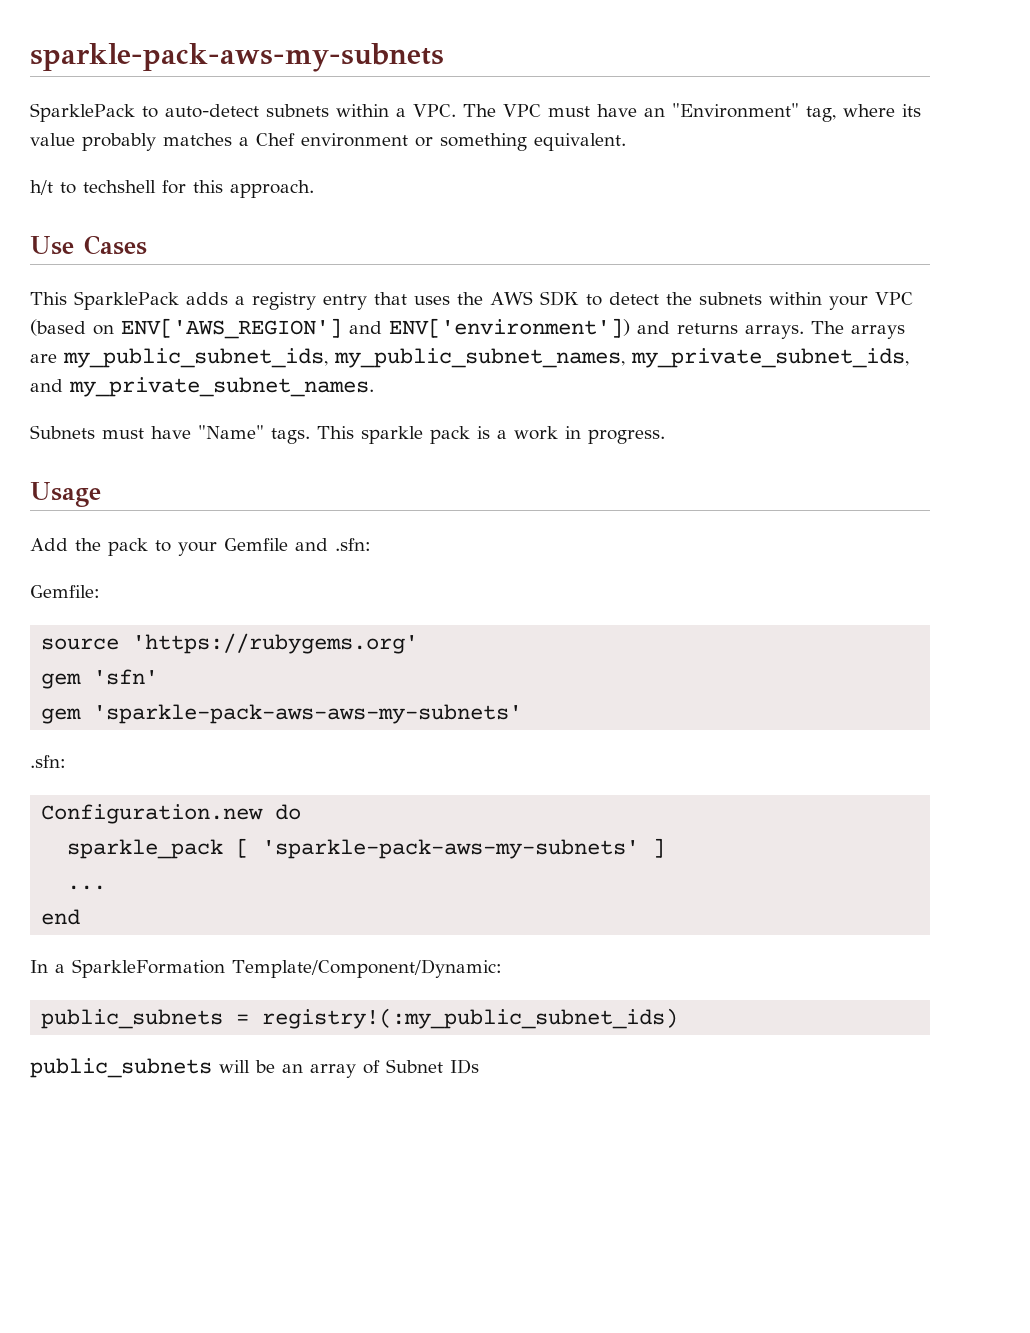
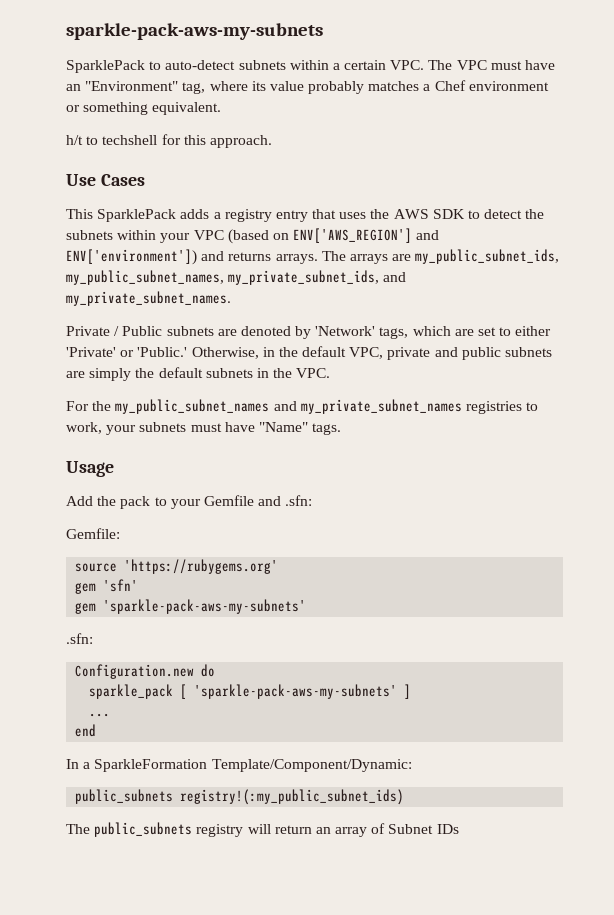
(406, 112) none -> [344,60,387,70] certain
[30,425,665,444] Subnets must have "Name" tags. This sparkle pack is a work in progress. -> [66,326,552,339] [66,346,553,360] [66,367,331,381] [66,399,539,414] [66,422,342,435] Private / Public subnets are denoted by 'Network' tags, which are set to either 'Private' or 'Public.' Otherwise, in the default VPC, private and public subnets are simply the default subnets in the VPC. // For the my_public_subnet_names and my_private_subnet_names registries to work, your subnets must have "Name" tags.
[93,704,523,724] 'sparkle-pack-aws-aws-my-subnets' -> [103,599,307,614] 'sparkle-pack-aws-my-subnets'
[236,1014,250,1024] = -> (174, 796) none
[30,1058,275,1078] public_subnets will be -> [66,822,312,837] The public_subnets registry will return

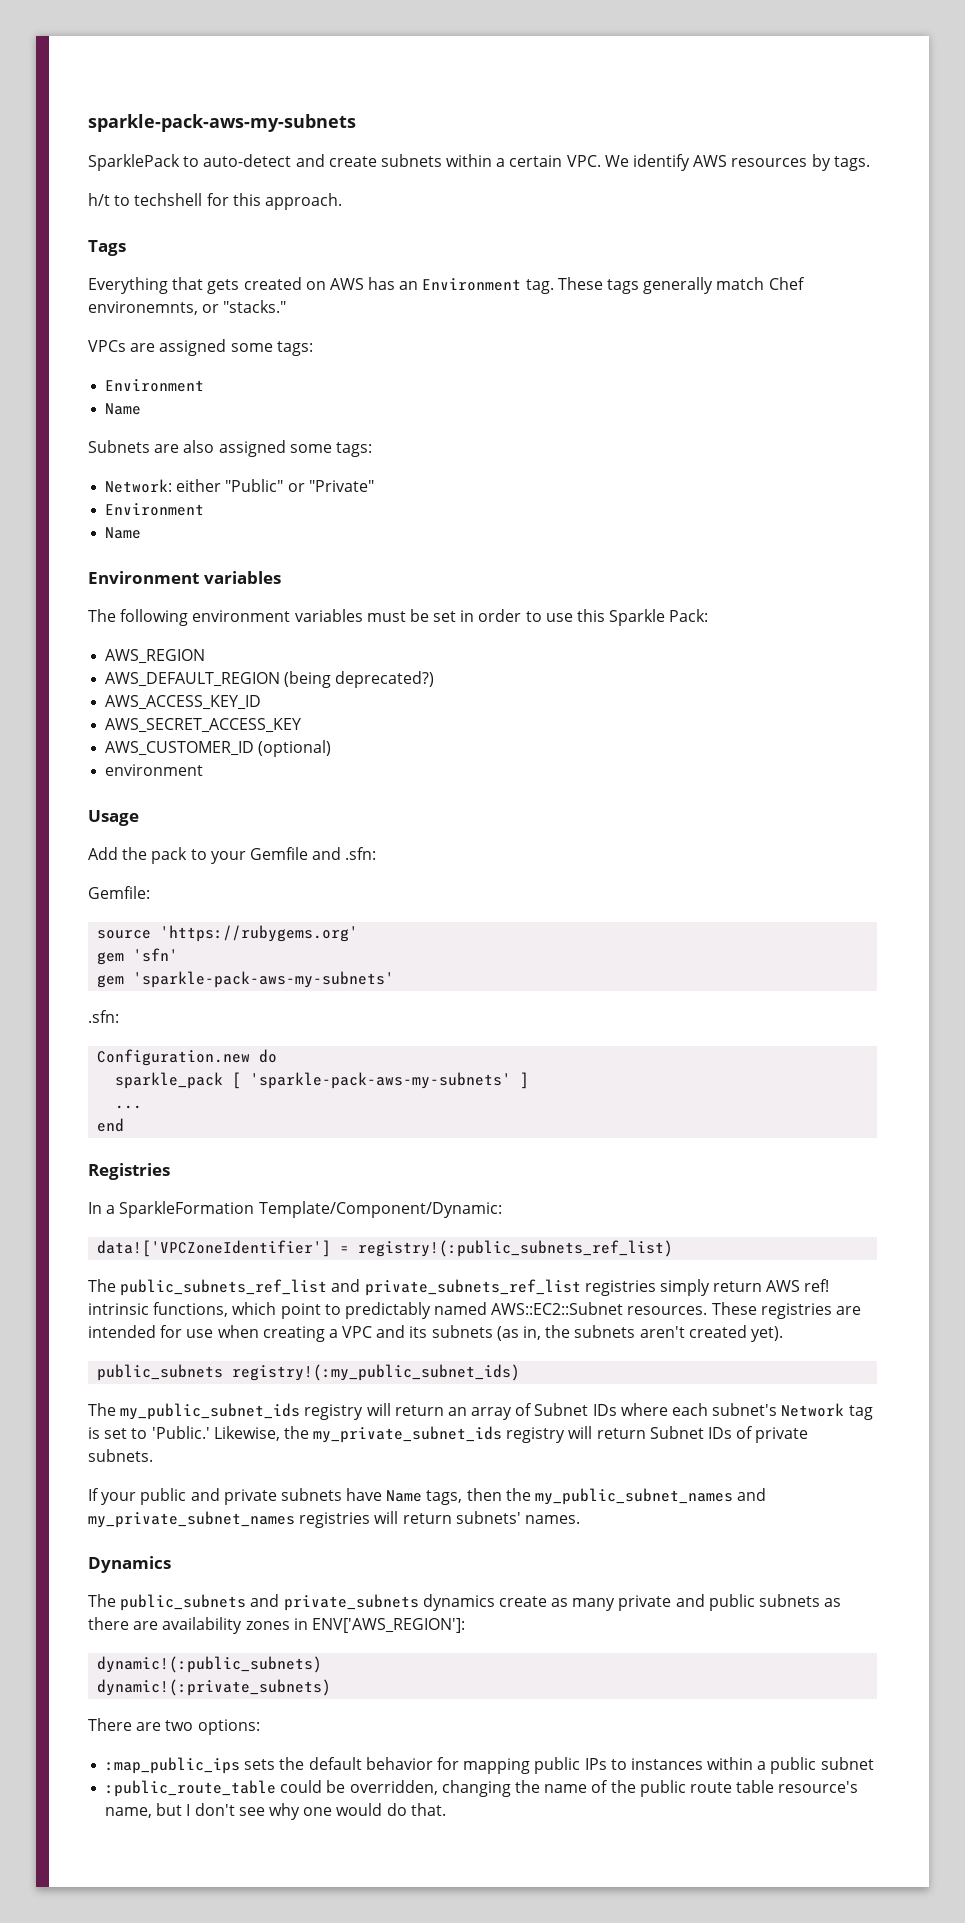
(236, 65) none -> [295,154,377,167] and create
[428,60,556,70] [66,80,549,94] [66,102,222,115] The VPC must have an "Environment" tag, where its value probably matches a Chef environment or something equivalent. -> [604,154,870,171] We identify AWS resources by tags.
[66,174,145,186] [66,209,545,222] [66,228,440,244] [66,249,560,265] [66,270,407,285] [66,291,231,306] [66,326,552,339] [66,346,553,360] [66,367,331,381] [66,399,539,414] [66,422,342,435] Use Cases // This SparklePack adds a registry entry that uses the AWS SDK to detect the subnets within your VPC (based on ENV['AWS_REGION'] and ENV['environment']) and returns arrays. The arrays are my_public_subnet_ids, my_public_subnet_names, my_private_subnet_ids, and my_private_subnet_names. // Private / Public subnets are denoted by 'Network' tags, which are set to either 'Private' or 'Public.' Otherwise, in the default VPC, private and public subnets are simply the default subnets in the VPC. // For the my_public_subnet_names and my_private_subnet_names registries to work, your subnets must have "Name" tags. -> [88,240,126,256] [88,277,805,294] [88,300,287,315] [88,339,313,356] [105,379,205,392] [105,403,142,415] [88,440,372,457] [105,479,374,493] [105,503,205,516] [105,527,142,539] [88,571,281,584] [88,609,709,626] [105,649,206,664] [105,671,435,688] [105,695,262,710] [105,718,302,733] [105,740,332,757] [105,764,204,776] Tags // Everything that gets created on AWS has an Environment tag. These tags generally match Chef environemnts, or "stacks." // VPCs are assigned some tags: // Environment // Name // Subnets are also assigned some tags: // Network: either "Public" or "Private" // Environment // Name // Environment variables // The following environment variables must be set in order to use this Sparkle Pack: // AWS_REGION // AWS_DEFAULT_REGION (being deprecated?) // AWS_ACCESS_KEY_ID // AWS_SECRET_ACCESS_KEY // AWS_CUSTOMER_ID (optional) // environment
(97, 730) none -> [88,1163,170,1180] // Registries
(412, 765) none -> [97,1240,674,1257] [88,1279,830,1296] [88,1302,862,1319] [88,1325,783,1342] // data!['VPCZoneIdentifier'] = registry!(:public_subnets_ref_list) // The public_subnets_ref_list and private_subnets_ref_list registries simply return AWS ref! intrinsic functions, which point to predictably named AWS::EC2::Subnet resources. These registries are intended for use when creating a VPC and its subnets (as in, the subnets aren't created yet).
[94,822,193,837] public_subnets -> [120,1403,301,1420] my_public_subnet_ids
(459, 829) none -> [620,1403,873,1420] [88,1426,809,1443] [88,1449,153,1462] [88,1488,767,1505] [88,1511,580,1528] [88,1556,171,1573] [88,1594,842,1611] [88,1617,465,1634] [97,1656,323,1673] [97,1679,332,1696] [88,1718,260,1735] [105,1757,874,1774] [105,1780,859,1797] [105,1803,446,1820] where each subnet's Network tag is set to 'Public.' Likewise, the my_private_subnet_ids registry will return Subnet IDs of private subnets. // If your public and private subnets have Name tags, then the my_public_subnet_names and my_private_subnet_names registries will return subnets' names. // Dynamics // The public_subnets and private_subnets dynamics create as many private and public subnets as there are availability zones in ENV['AWS_REGION']: // dynamic!(:public_subnets) // dynamic!(:private_subnets) // There are two options: // :map_public_ips sets the default behavior for mapping public IPs to instances within a public subnet // :public_route_table could be overridden, changing the name of the public route table resource's name, but I don't see why one would do that.

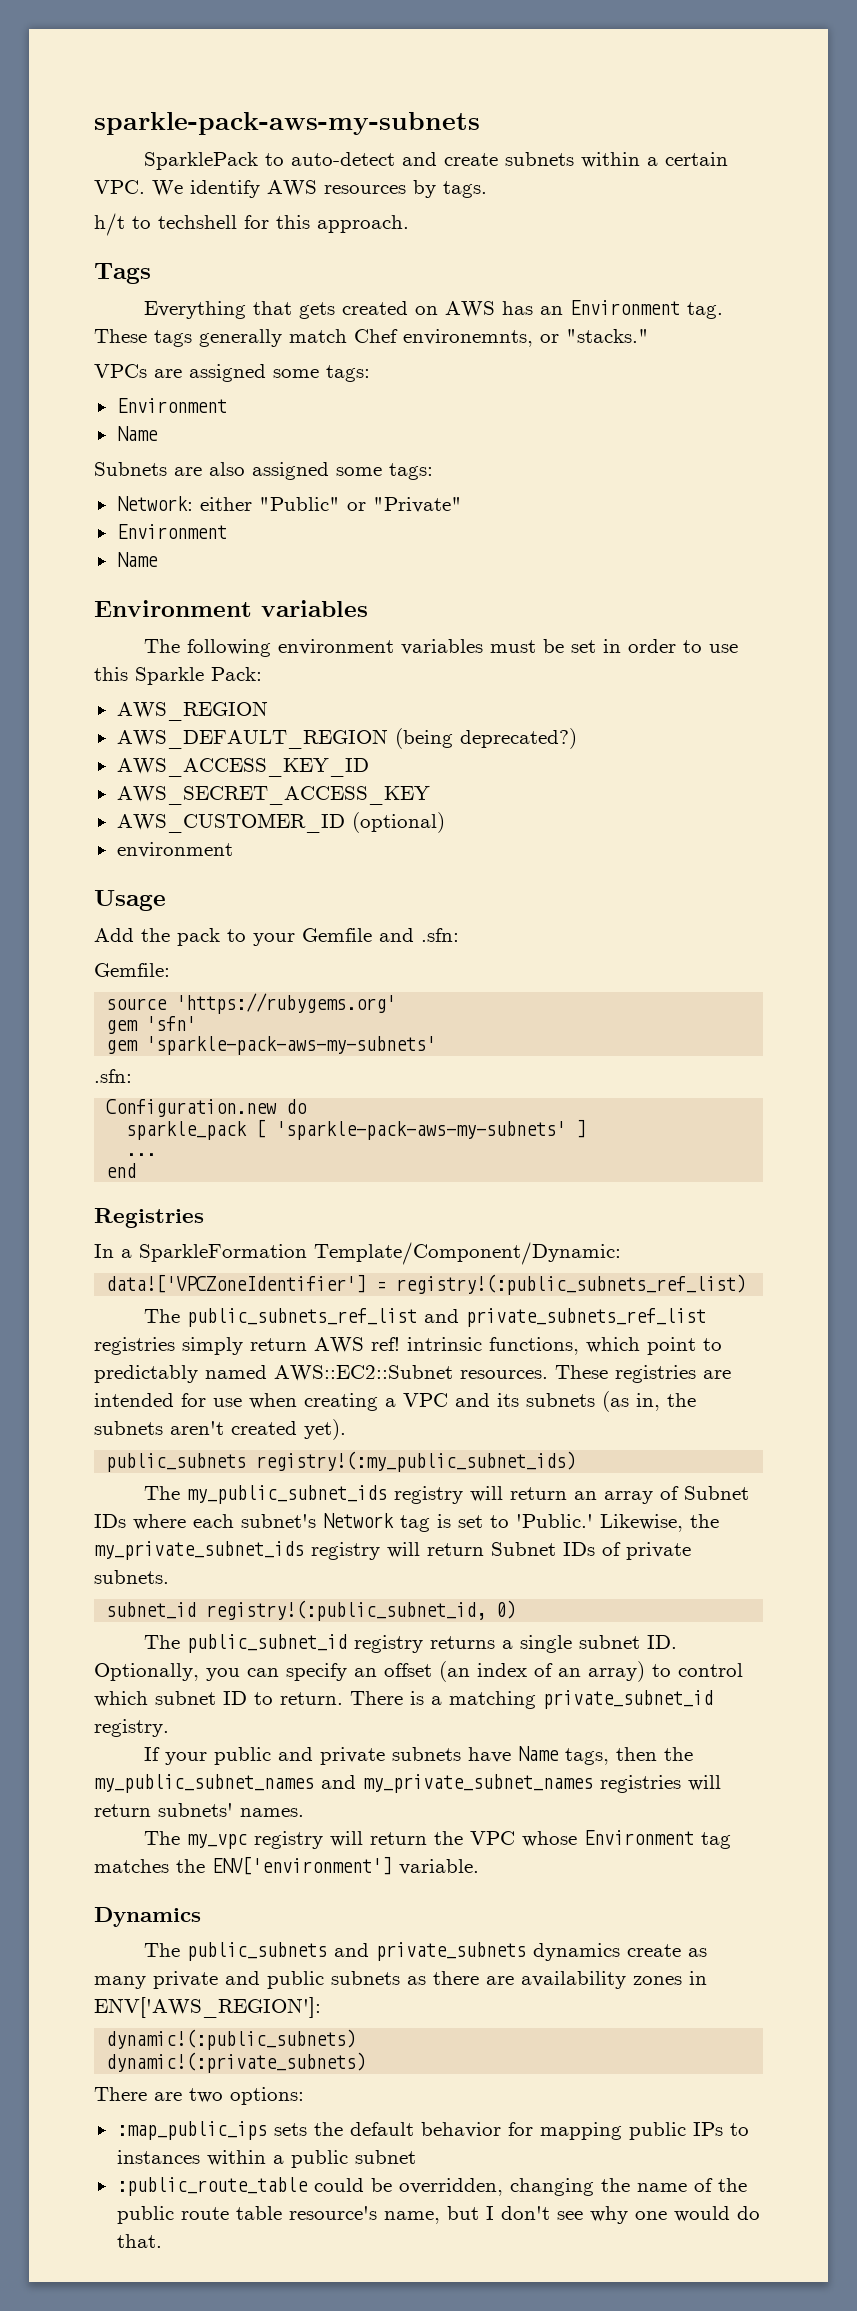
(153, 1455) none -> [106,1600,517,1621] [144,1634,678,1653] [94,1661,743,1682] [94,1690,713,1709] [94,1719,169,1737] // subnet_id registry!(:public_subnet_id, 0) // The public_subnet_id registry returns a single subnet ID. Optionally, you can specify an offset (an index of an array) to control which subnet ID to return. There is a matching private_subnet_id registry.
(580, 1519) none -> [144,1830,732,1849] [94,1856,479,1875] // The my_vpc registry will return the VPC whose Environment tag matches the ENV['environment'] variable.

